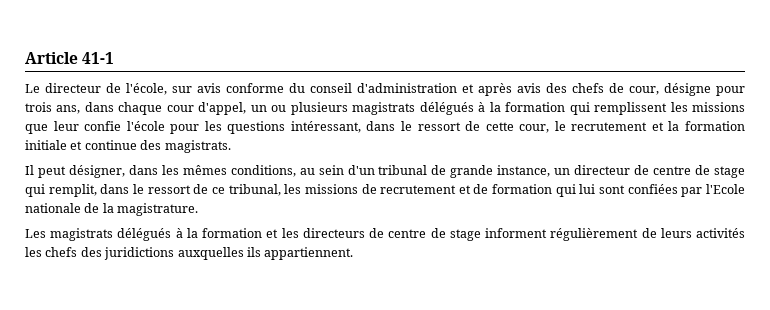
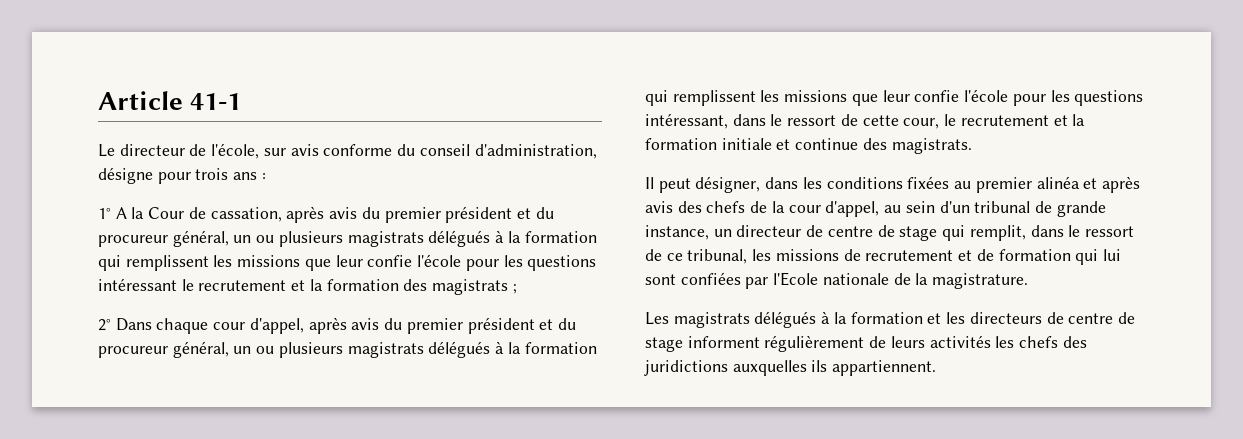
[357,83,745,96] [25,102,247,115] d'administration et après avis des chefs de cour, désigne pour trois ans, dans chaque cour d'appel, -> [474,144,597,159] [98,167,266,184] [98,206,554,223] [98,230,597,247] [98,254,597,271] [98,278,517,295] [98,317,576,334] [98,341,229,358] d'administration, désigne pour trois ans : // 1° A la Cour de cassation, après avis du premier président et du procureur général, un ou plusieurs magistrats délégués à la formation qui remplissent les missions que leur confie l'école pour les questions intéressant le recrutement et la formation des magistrats ; // 2° Dans chaque cour d'appel, après avis du premier président et du procureur général,
[182,165,296,177] mêmes conditions, -> [826,176,1140,193] [645,201,880,217] conditions fixées au premier alinéa et après avis des chefs de la cour d'appel,

